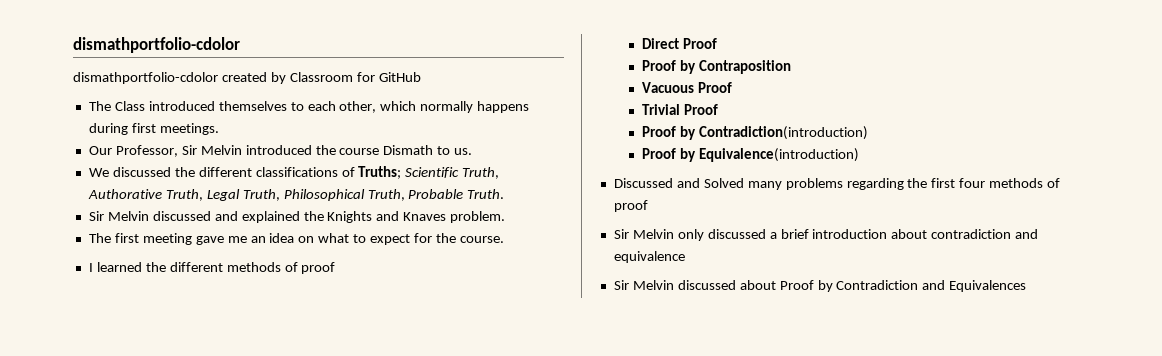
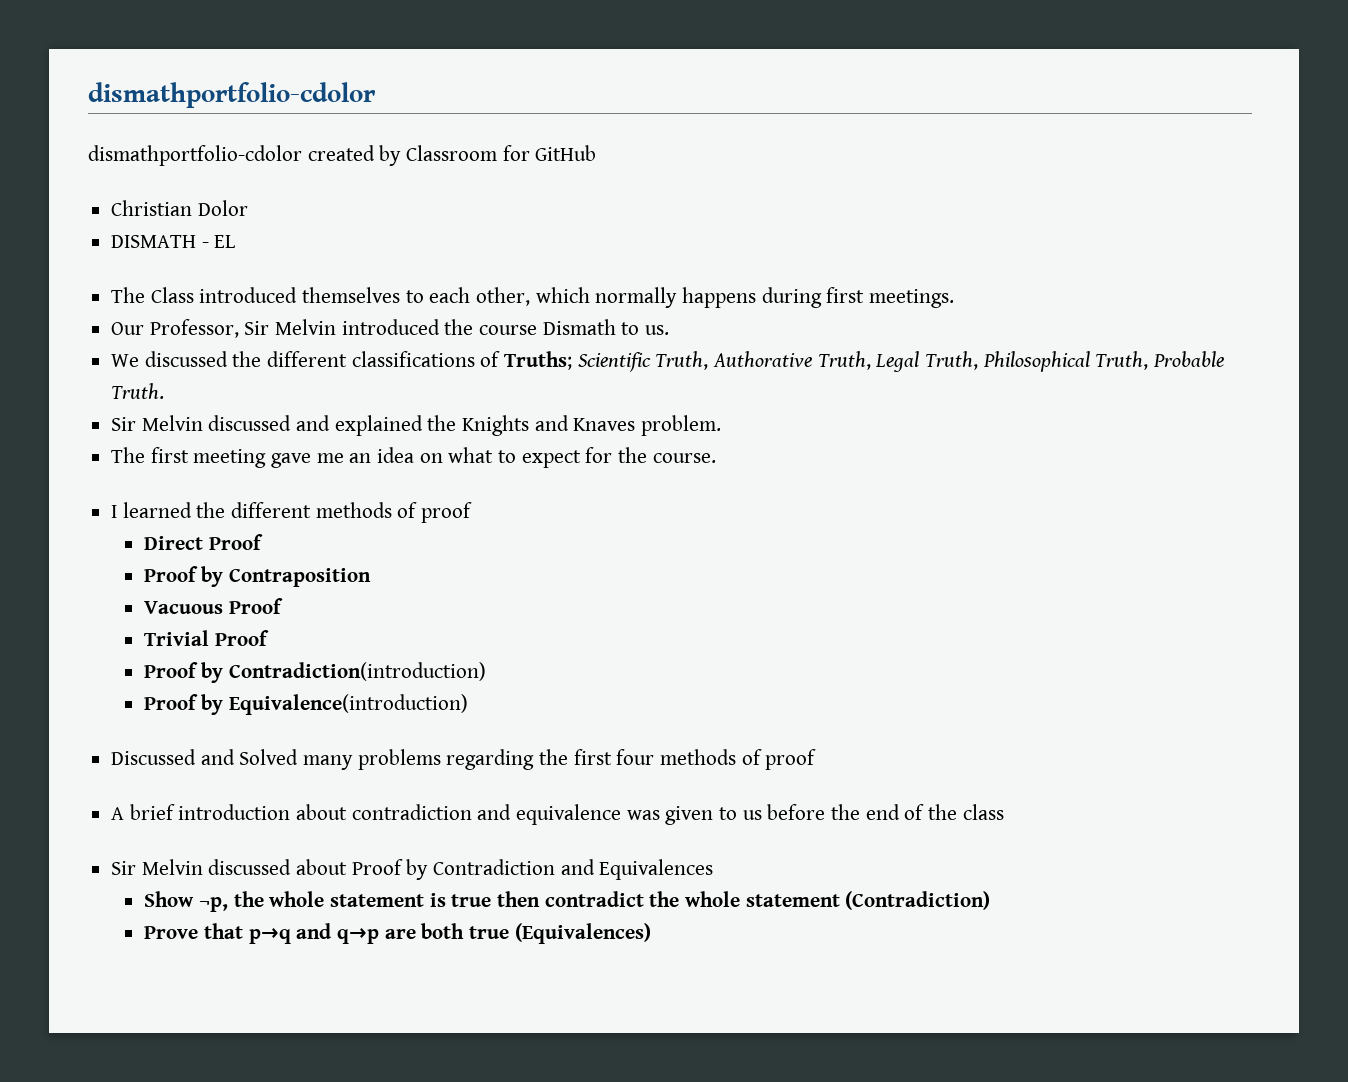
(421, 77) none -> [111,200,248,216] [111,235,236,248] // Christian Dolor // DISMATH - EL
[613,229,777,241] Sir Melvin only discussed a -> [111,807,125,820] A
(685, 257) none -> [626,804,1004,825] was given to us before the end of the class
(1027, 286) none -> [144,891,991,912] [144,923,651,944] // Show ¬p, the whole statement is true then contradict the whole statement (Contradiction) // Prove that p→q and q→p are both true (Equivalences)

